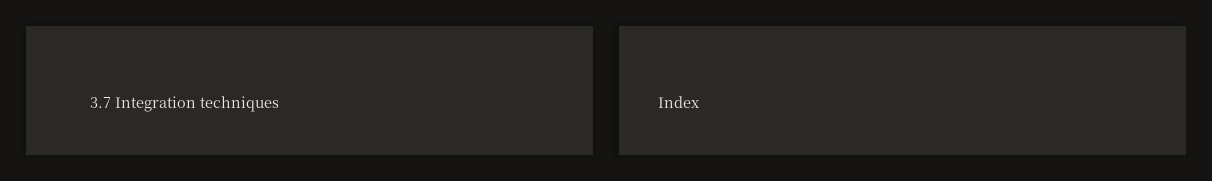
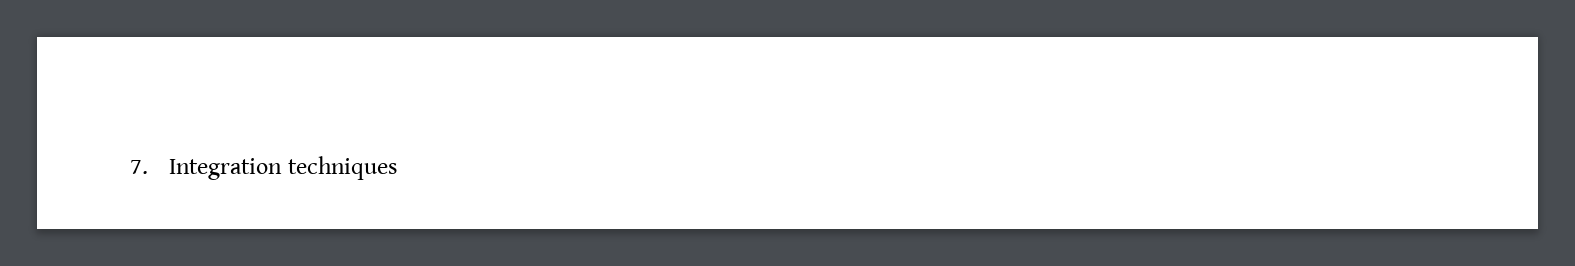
[89,97,111,108] 3.7 -> [130,160,149,174] 7.
[658,96,700,108] // Index -> (398, 168) none

